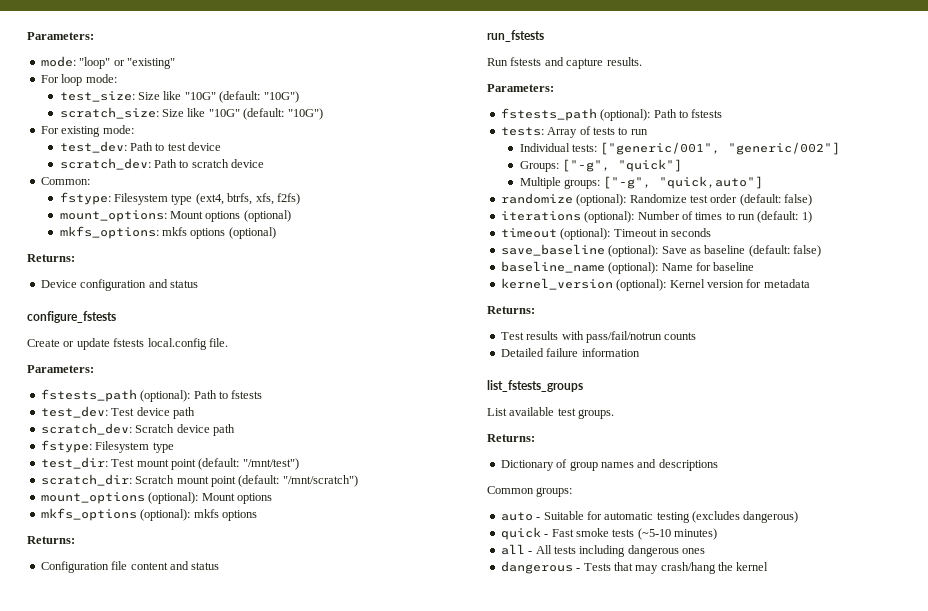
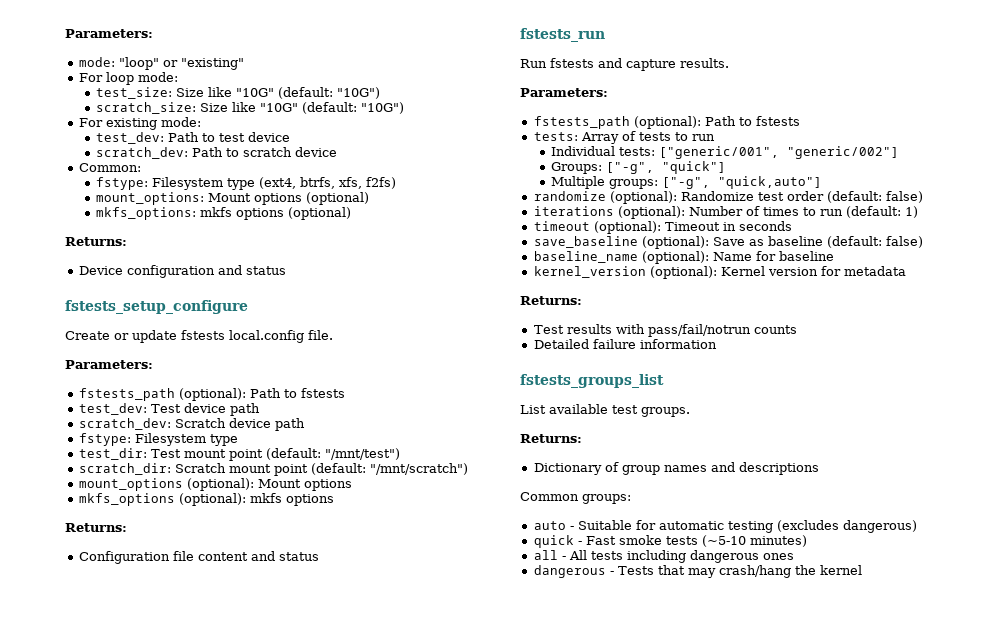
[27,311,116,323] configure_fstests -> [65,300,248,314] fstests_setup_configure
[487,30,544,42] run_fstests -> [520,28,605,42] fstests_run
[487,380,583,392] list_fstests_groups -> [520,374,664,388] fstests_groups_list

